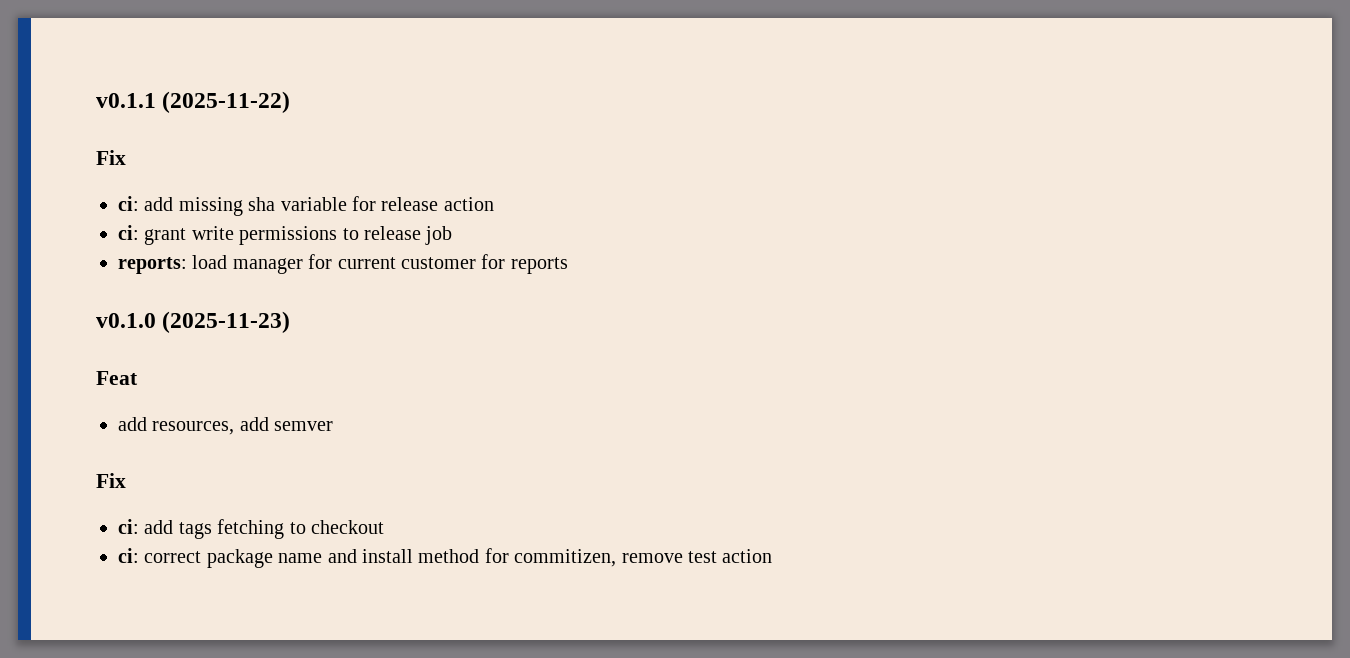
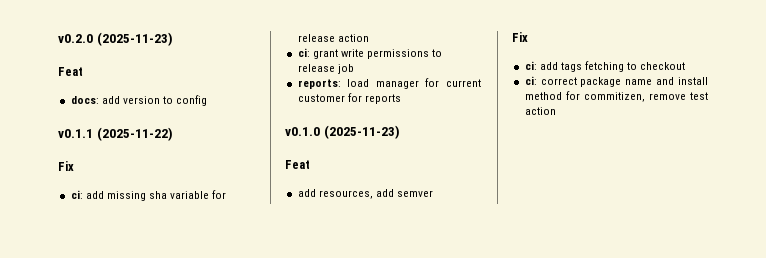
(96, 100) none -> [58,32,173,46] [58,67,83,76] [70,95,208,106] v0.2.0 (2025-11-23) // Feat // docs: add version to config //

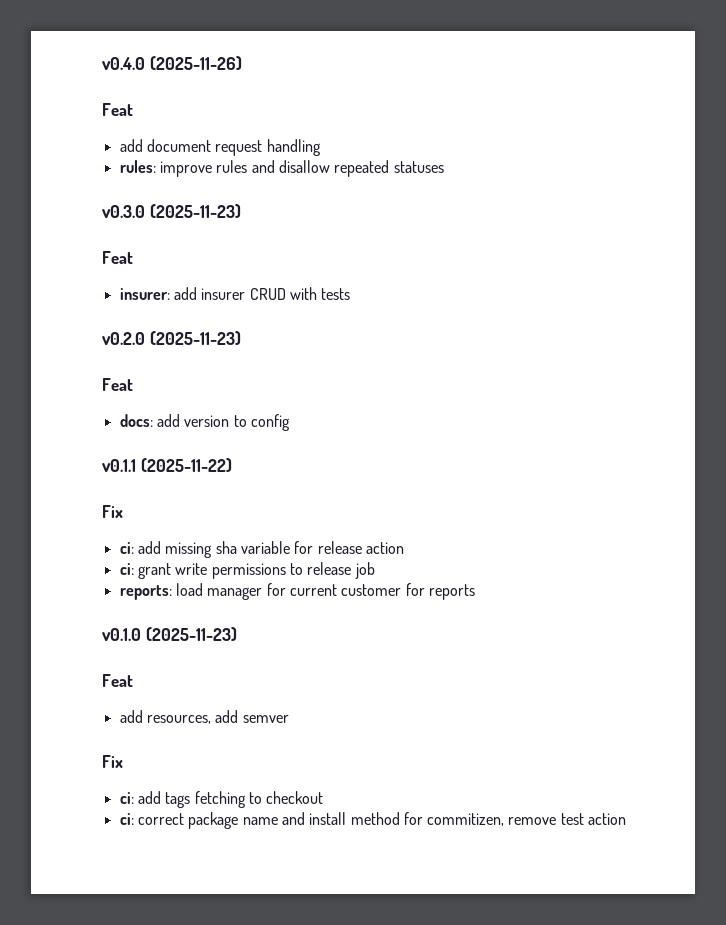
(58, 38) none -> [102,56,242,70] [102,103,133,116] [119,139,321,156] [119,160,444,177] [102,204,241,218] [102,251,133,264] [119,287,351,300] v0.4.0 (2025-11-26) // Feat // add document request handling // rules: improve rules and disallow repeated statuses // v0.3.0 (2025-11-23) // Feat // insurer: add insurer CRUD with tests //

